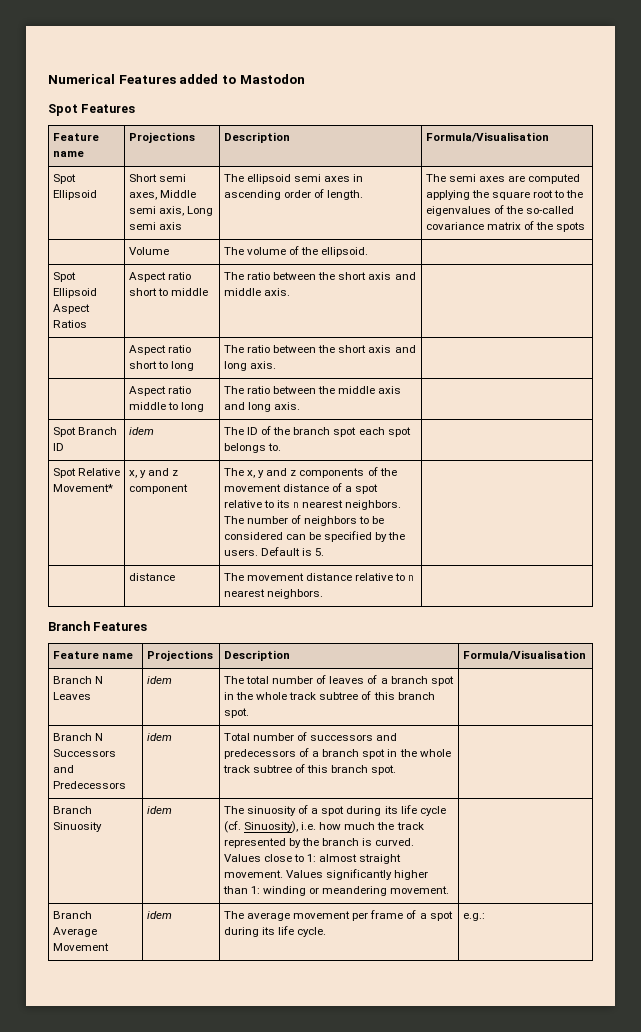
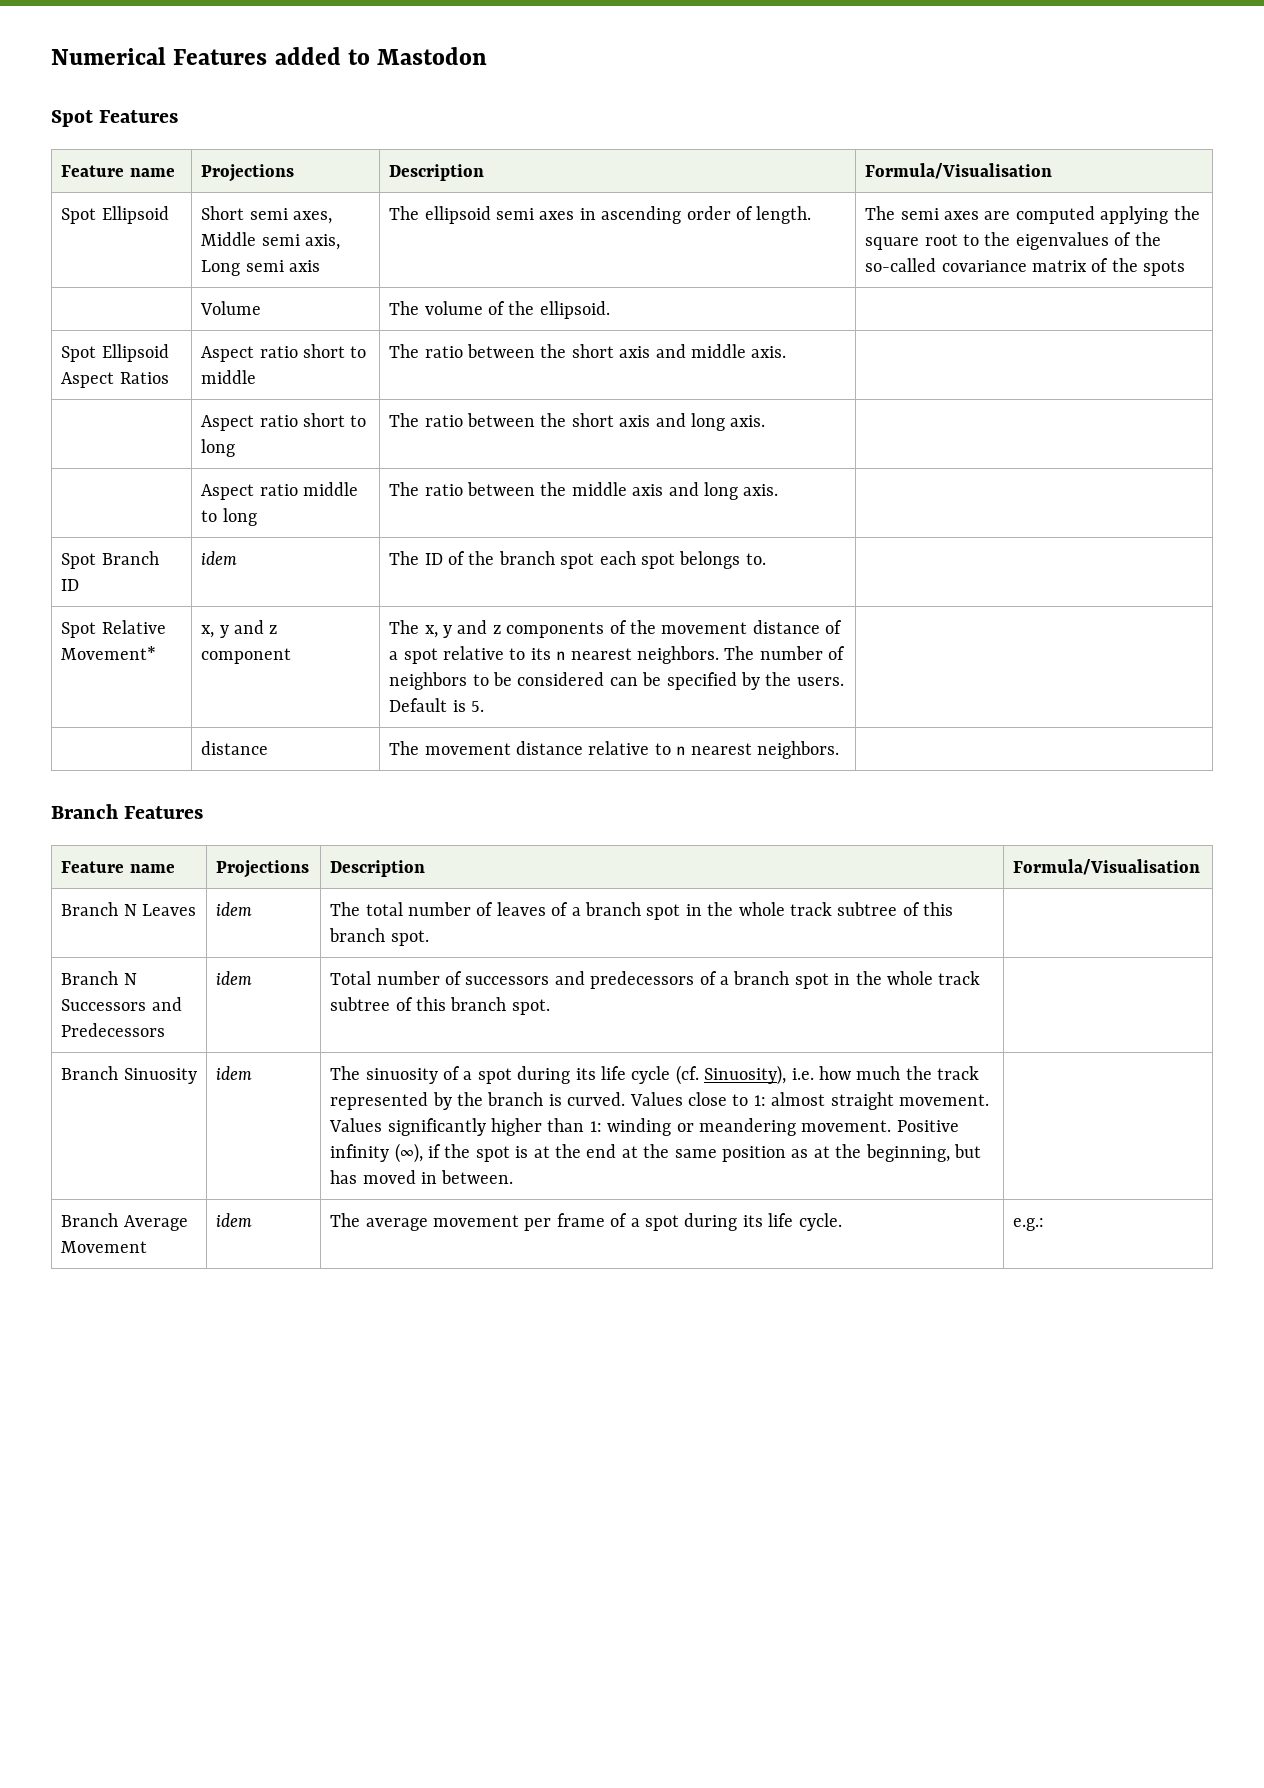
(450, 890) none -> [896,1120,959,1132] [330,1143,981,1163] [330,1170,514,1184] Positive infinity (∞), if the spot is at the end at the same position as at the beginning, but has moved in between.

